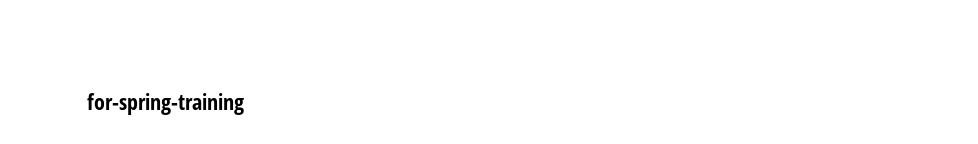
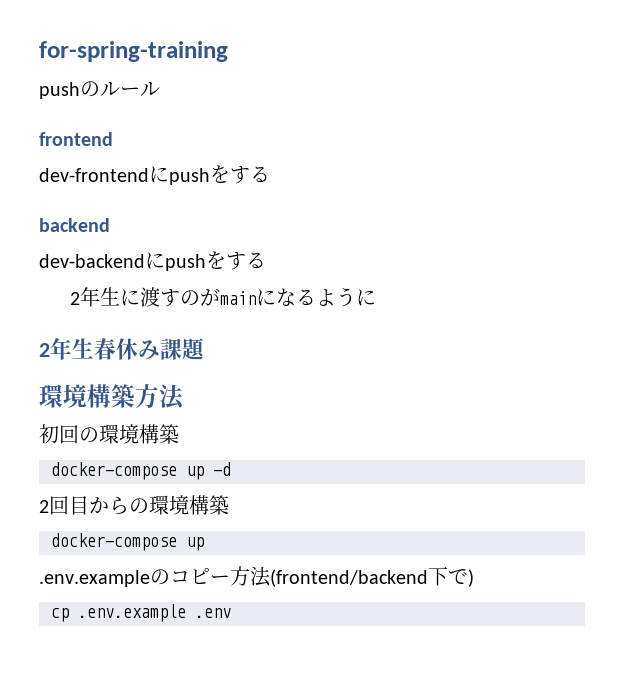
(244, 104) none -> [39,81,160,99] [39,132,113,146] [39,165,270,185] [39,218,110,232] [39,251,266,271] [70,287,377,307] [39,337,206,360] [39,384,185,410] [39,424,179,444] [51,462,231,480] [39,495,229,515] [51,533,204,551] [39,566,474,587] [51,604,231,622] // pushのルール // frontend // dev-frontendにpushをする // backend // dev-backendにpushをする // 2年生に渡すのがmainになるように // 2年生春休み課題 // 環境構築方法 // 初回の環境構築 // docker-compose up -d // 2回目からの環境構築 // docker-compose up // .env.exampleのコピー方法(frontend/backend下で) // cp .env.example .env

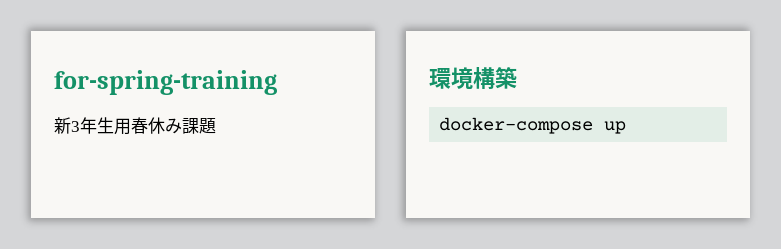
[39,81,160,99] [39,132,113,146] [39,165,270,185] [39,218,110,232] [39,251,266,271] [70,287,377,307] [39,337,94,360] pushのルール // frontend // dev-frontendにpushをする // backend // dev-backendにpushをする // 2年生に渡すのがmainになるように // 2年生 -> [54,117,131,135] 新3年生用
[135,384,185,410] [39,424,179,444] [51,462,231,480] [39,495,229,515] [51,533,204,551] [39,566,474,587] [51,604,231,622] 方法 // 初回の環境構築 // docker-compose up -d // 2回目からの環境構築 // docker-compose up // .env.exampleのコピー方法(frontend/backend下で) // cp .env.example .env -> [439,117,627,134] // docker-compose up

